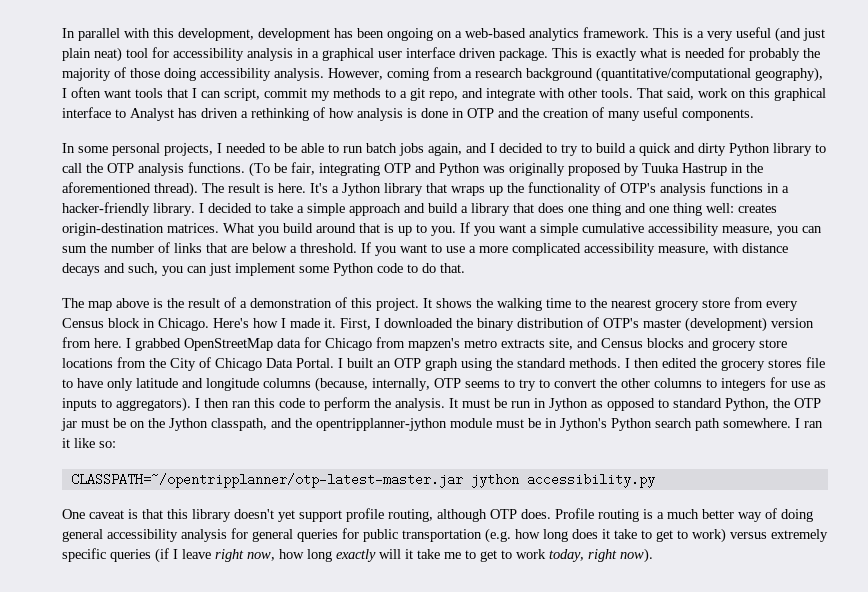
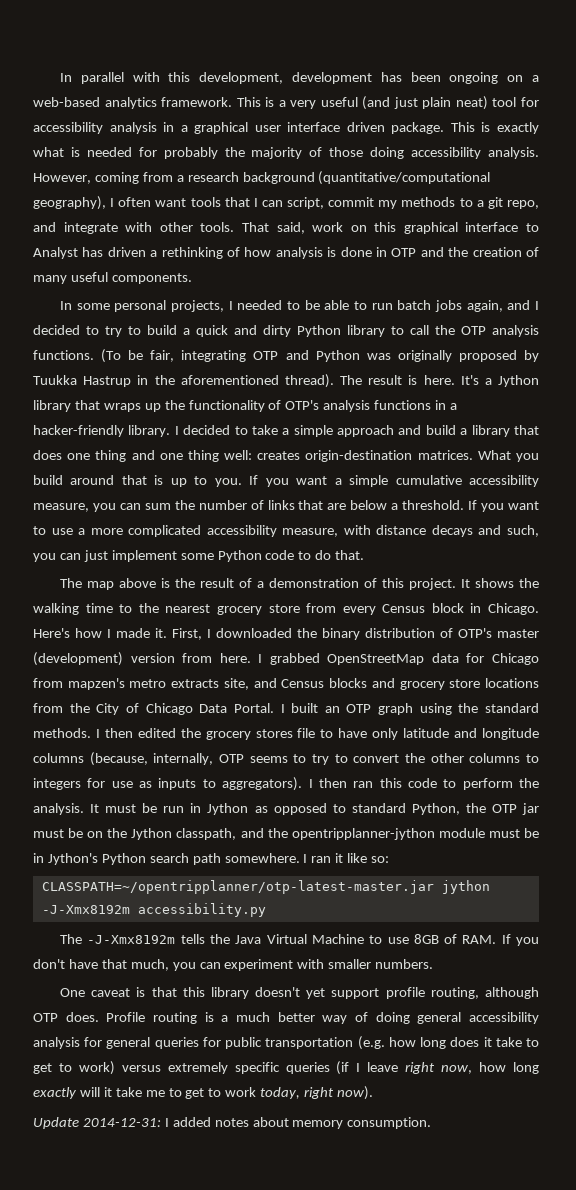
[642,163,679,173] Tuuka -> [33,375,77,385] Tuukka
(519, 481) none -> [41,905,130,914] -J-Xmx8192m
(655, 480) none -> [60,934,540,946] [33,959,434,971] // The -J-Xmx8192m tells the Java Virtual Machine to use 8GB of RAM. If you don't have that much, you can experiment with smaller numbers.
(653, 555) none -> [33,1117,432,1129] // Update 2014-12-31: I added notes about memory consumption.

